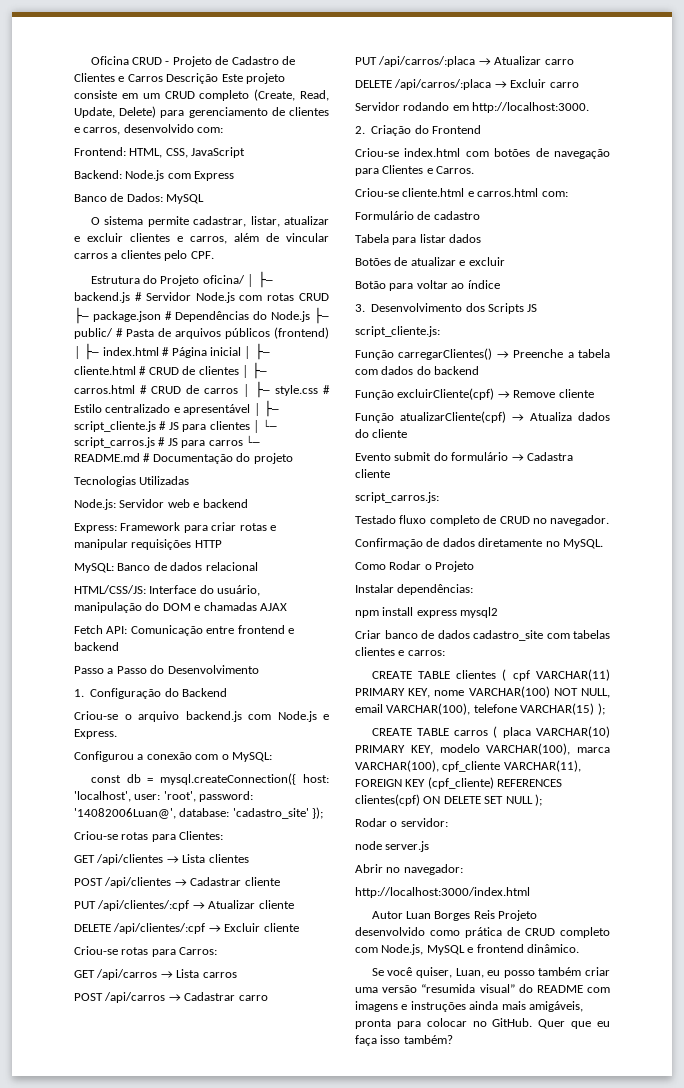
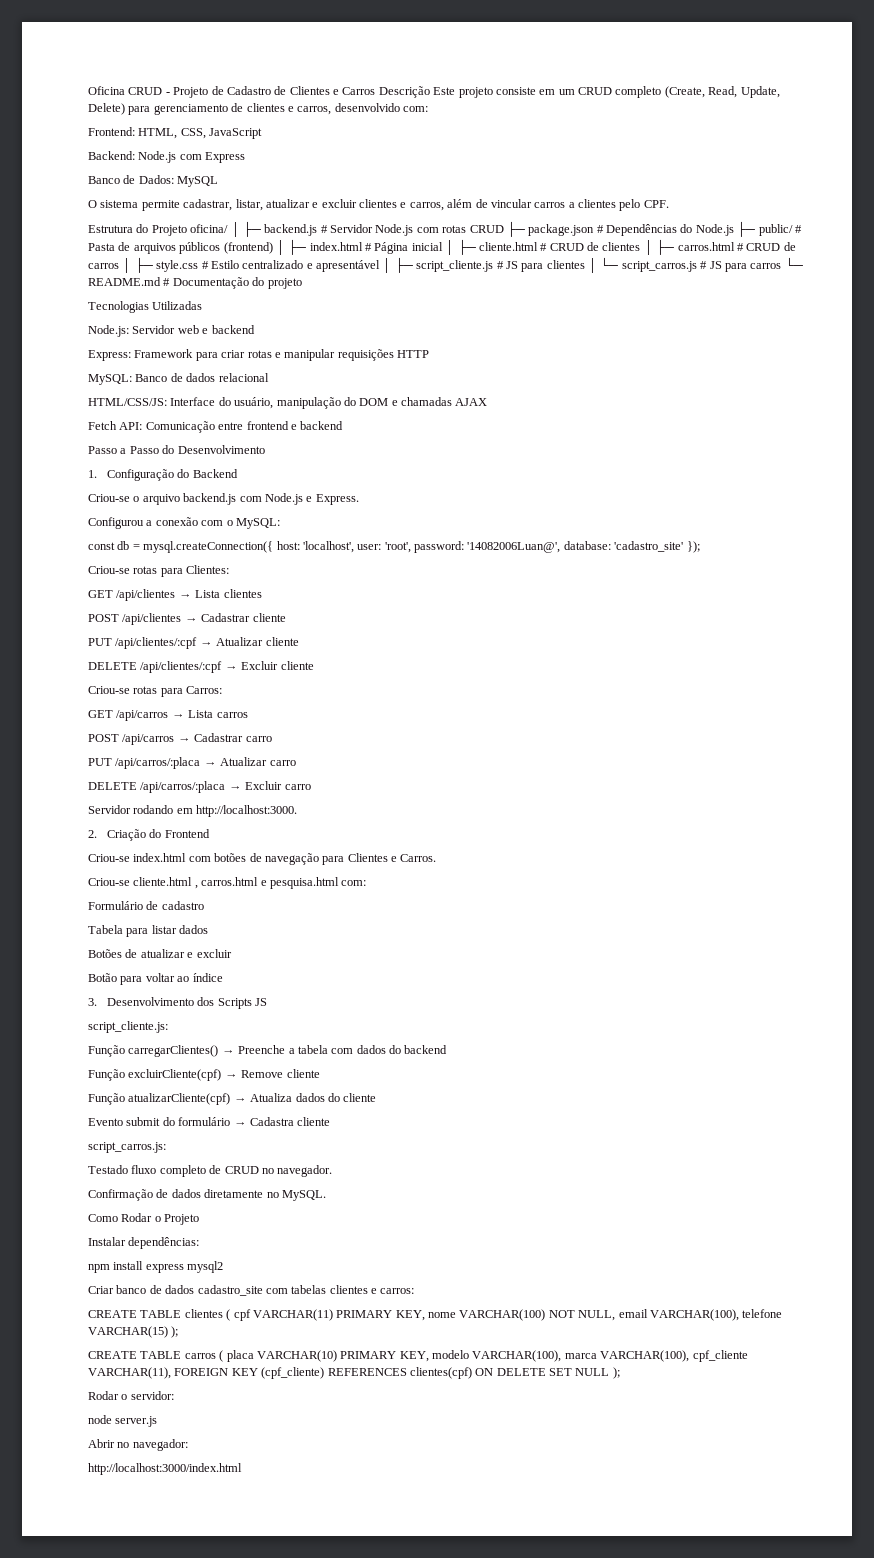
[467,188,539,197] e carros.html -> [194,877,339,889] , carros.html e pesquisa.html
[371,910,538,921] [355,927,610,938] [355,944,579,955] [371,967,610,978] [355,984,610,993] [355,1001,583,1012] [355,1018,610,1029] [355,1035,453,1046] // Autor Luan Borges Reis Projeto desenvolvido como prática de CRUD completo com Node.js, MySQL e frontend dinâmico. // Se você quiser, Luan, eu posso também criar uma versão “resumida visual” do README com imagens e instruções ainda mais amigáveis, pronta para colocar no GitHub. Quer que eu faça isso também? -> (242, 1469) none

